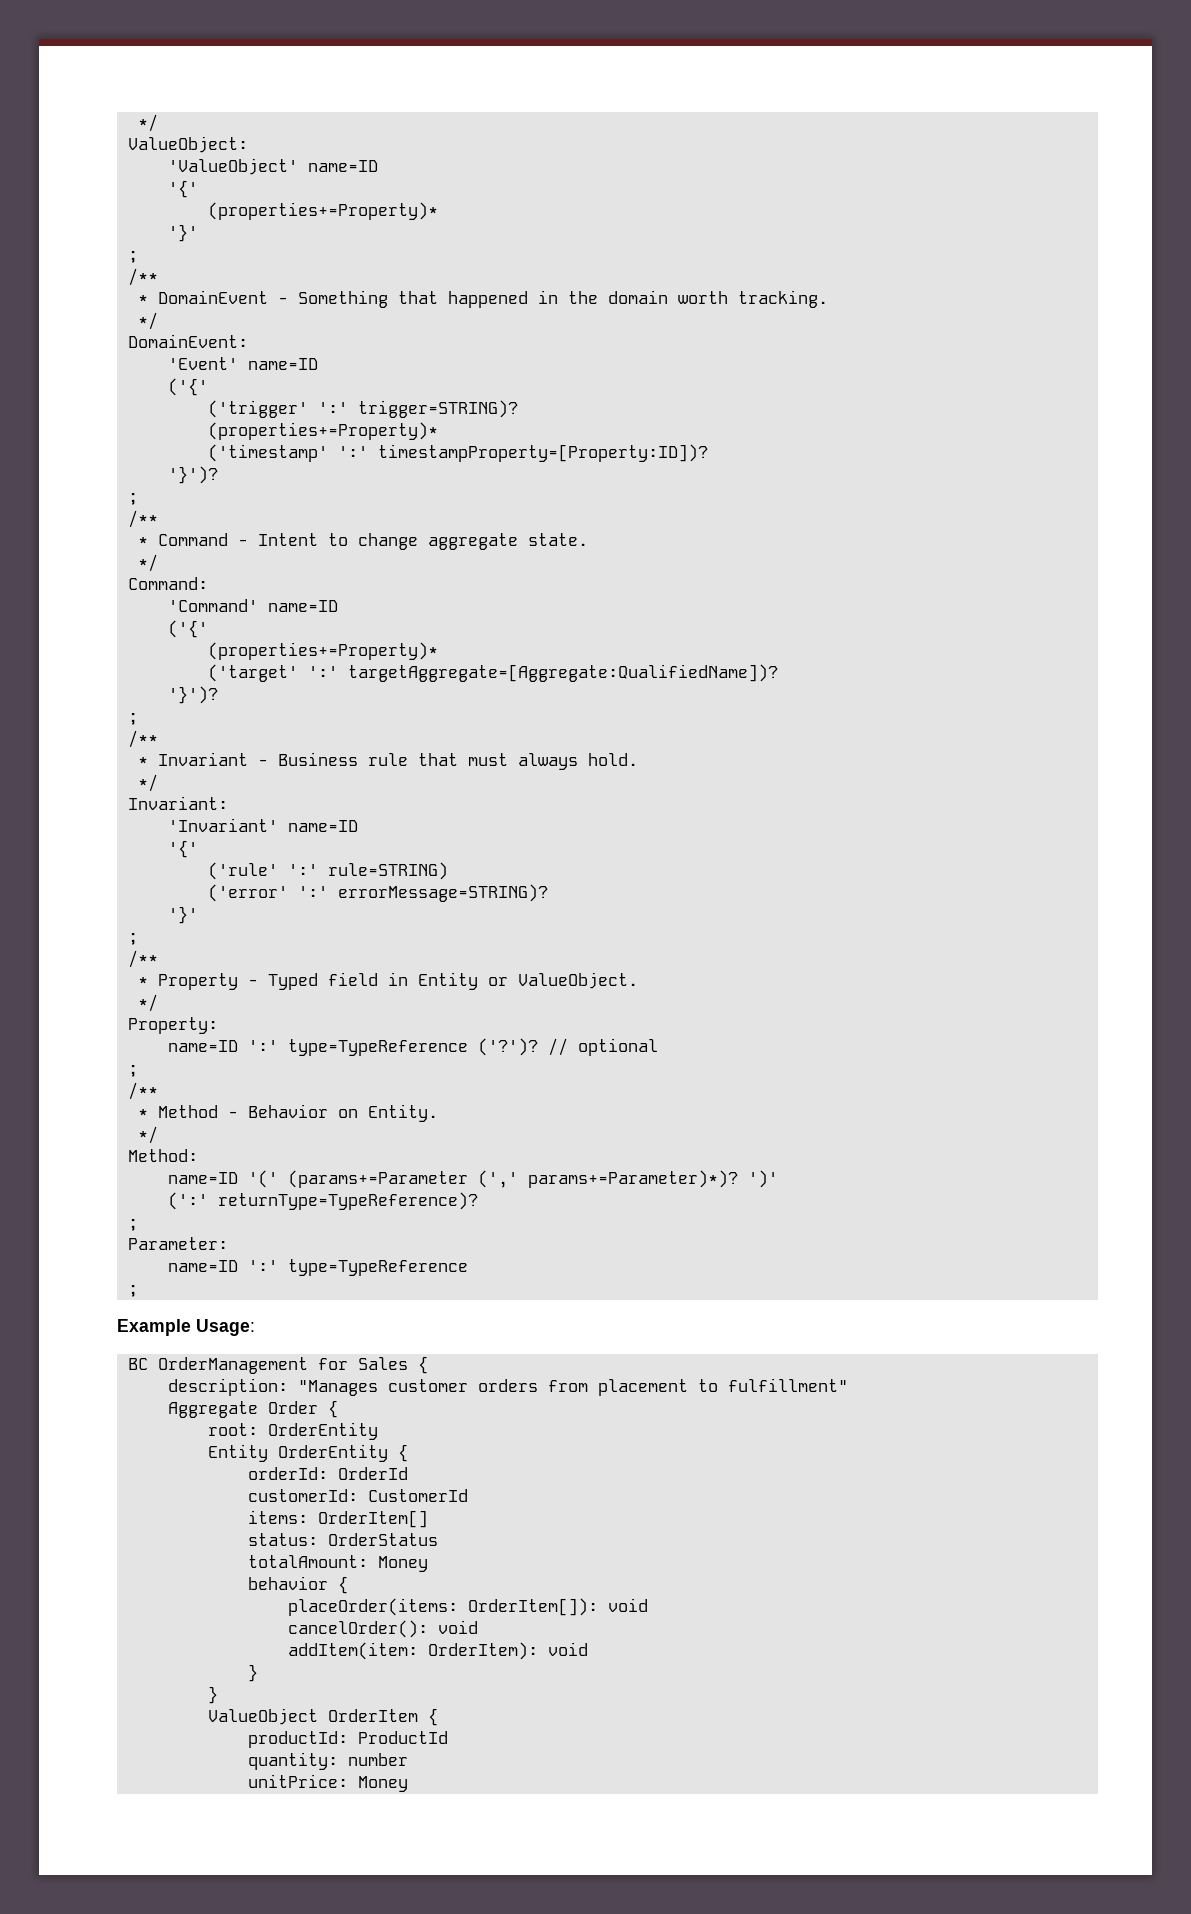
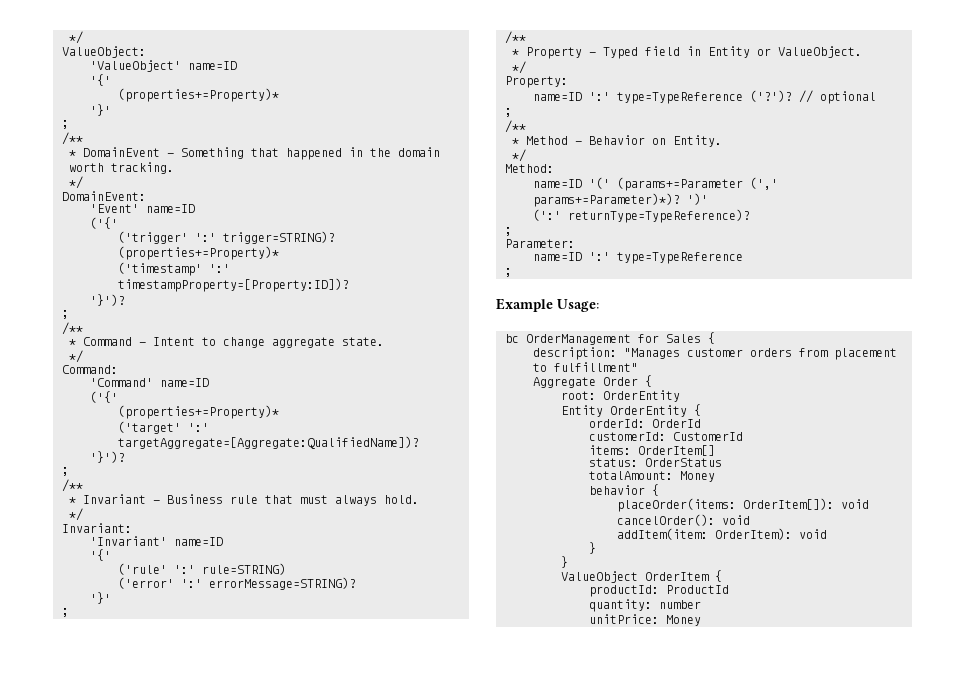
[127,1358,148,1370] BC -> [504,334,519,343] bc

